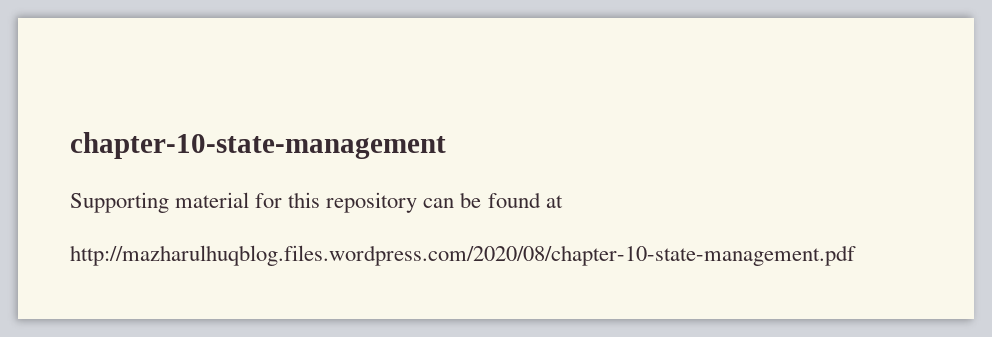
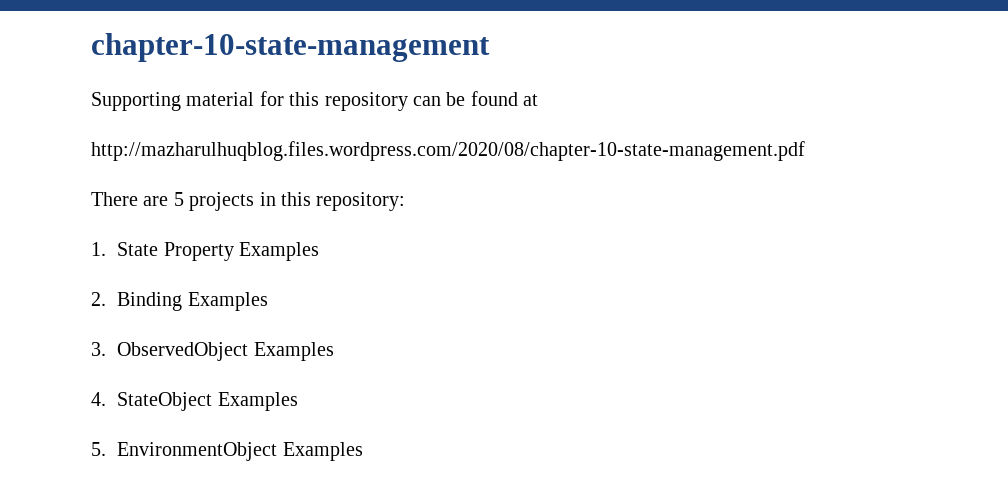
(856, 255) none -> [91,192,406,211] [91,242,319,261] [91,292,268,311] [91,342,334,361] [91,392,298,411] [91,442,363,461] // There are 5 projects in this repository: // 1. State Property Examples // 2. Binding Examples // 3. ObservedObject Examples // 4. StateObject Examples // 5. EnvironmentObject Examples

